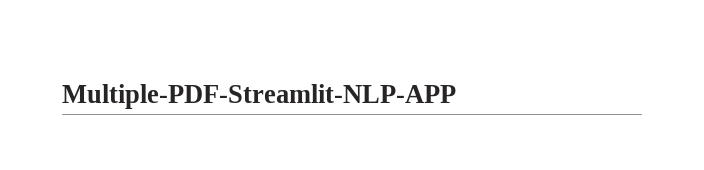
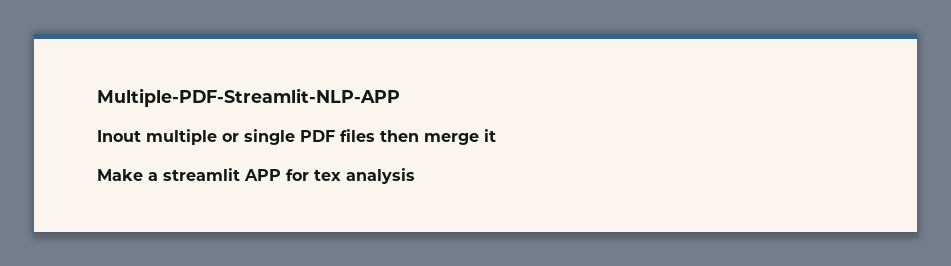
(456, 96) none -> [97,129,496,145] [97,168,415,184] // Inout multiple or single PDF files then merge it // Make a streamlit APP for tex analysis

